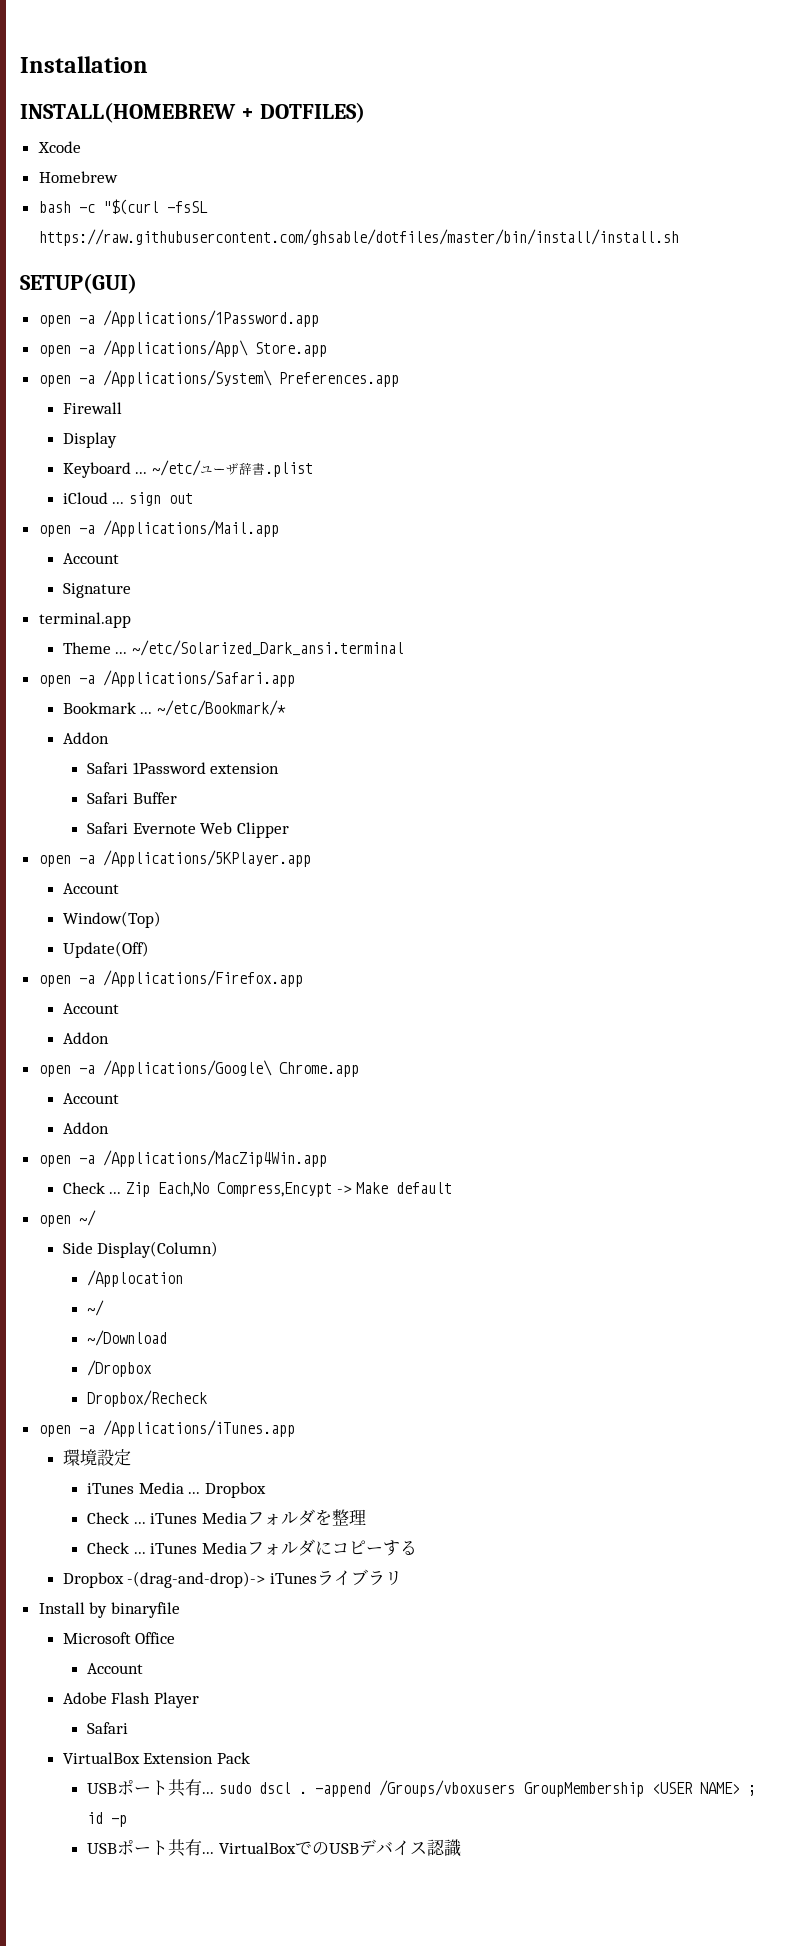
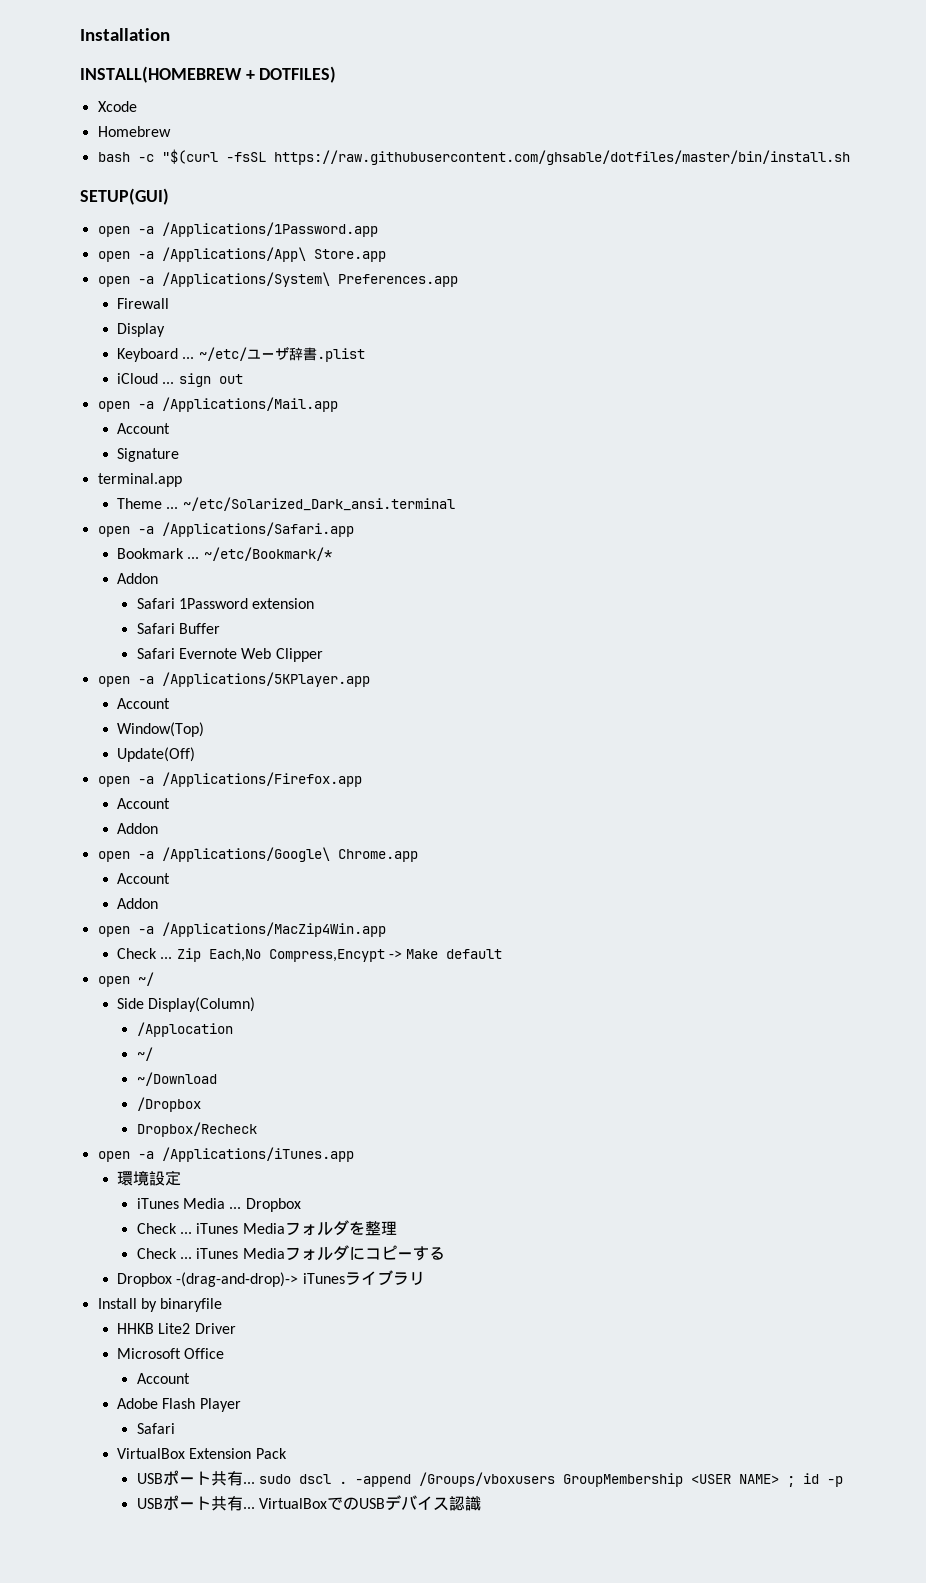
[38,229,679,246] https://raw.githubusercontent.com/ghsable/dotfiles/master/bin/install/install.sh -> [273,150,850,165] https://raw.githubusercontent.com/ghsable/dotfiles/master/bin/install.sh
(180, 1610) none -> [117,1323,236,1334] // HHKB Lite2 Driver

